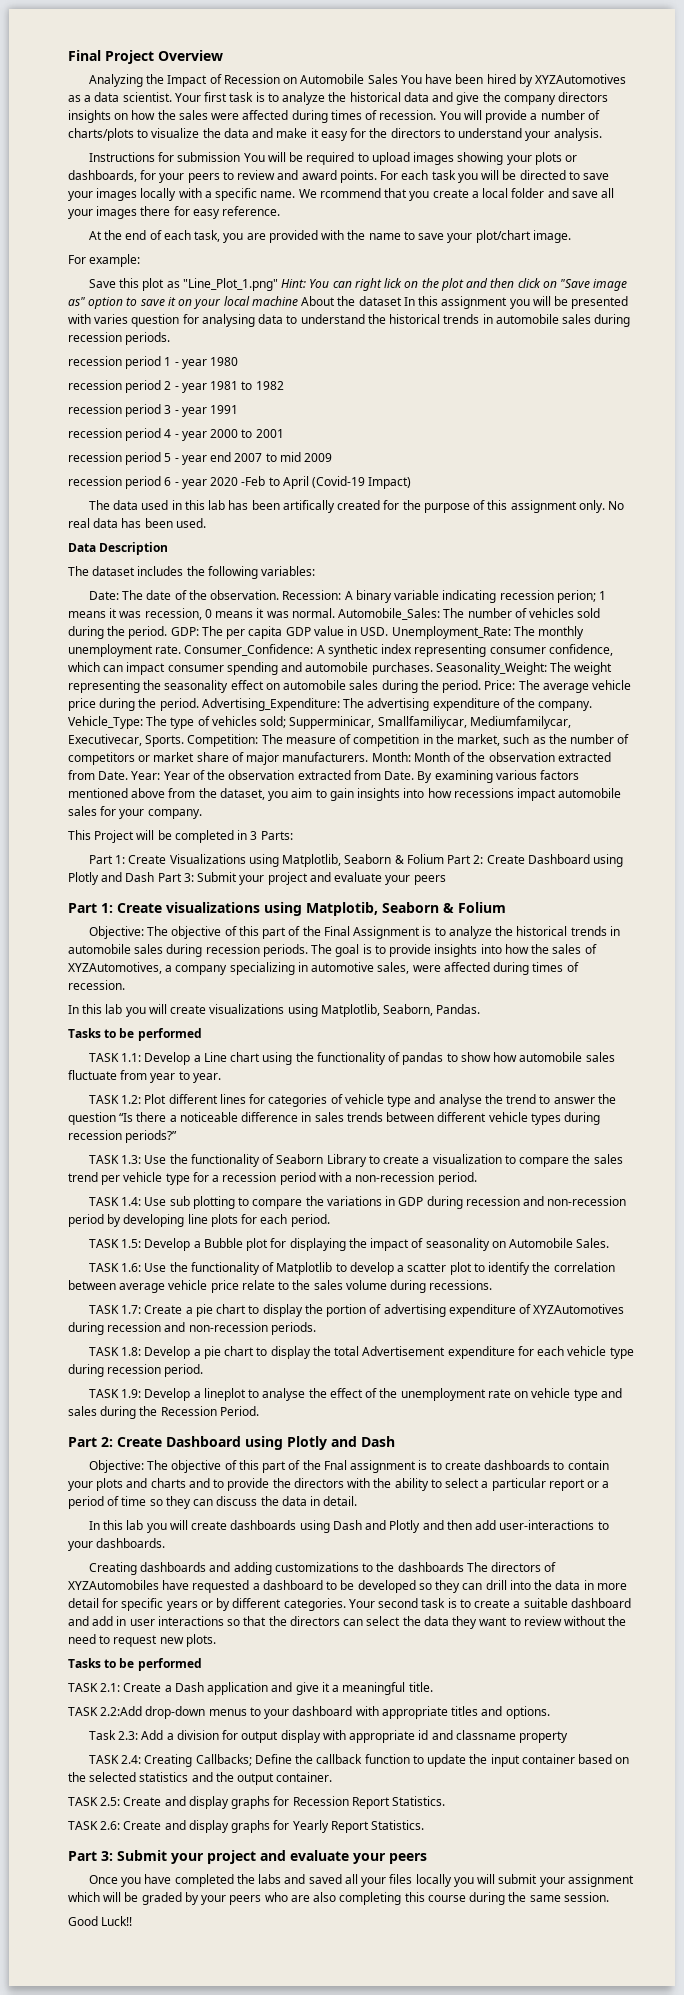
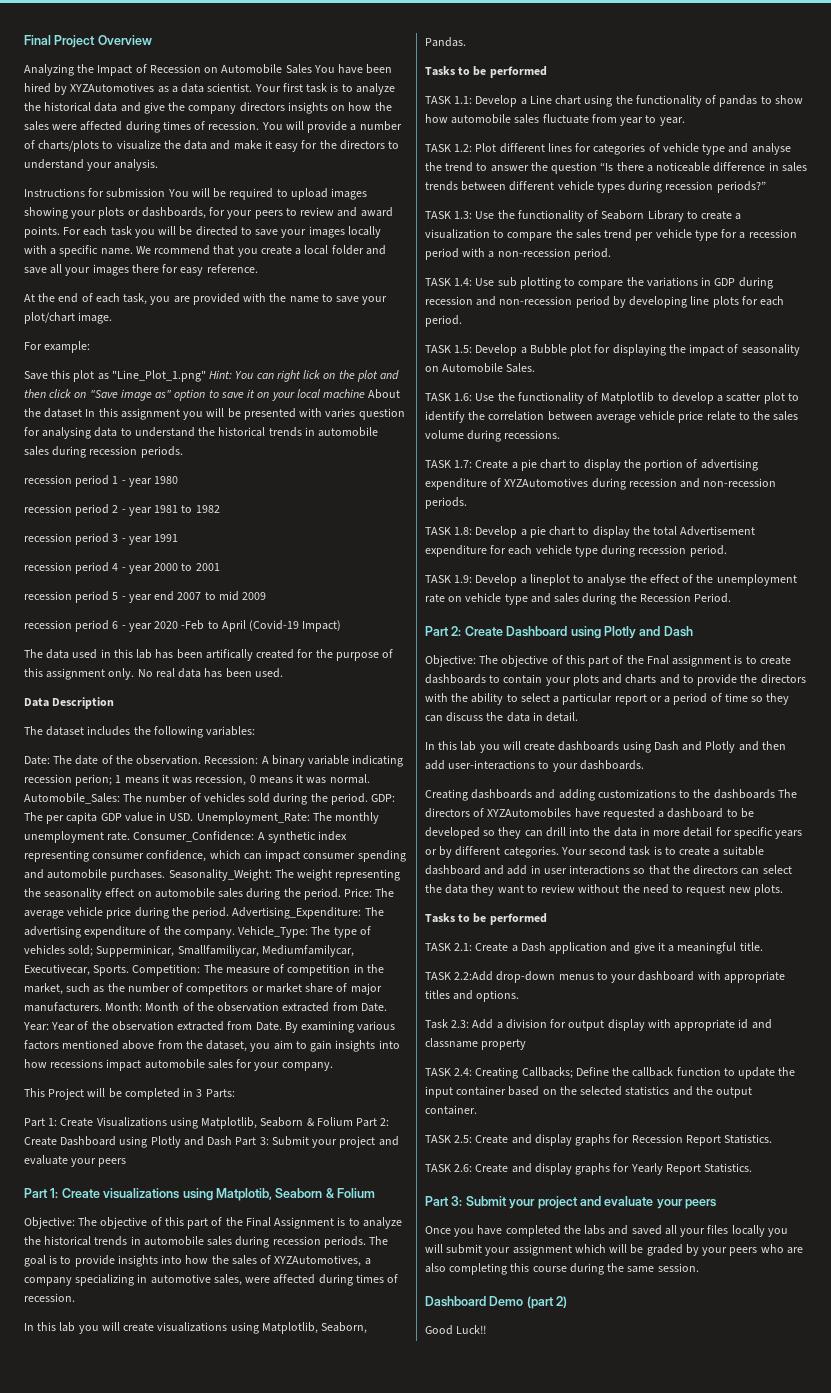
(609, 1897) none -> [425,1296,568,1309] // Dashboard Demo (part 2)

